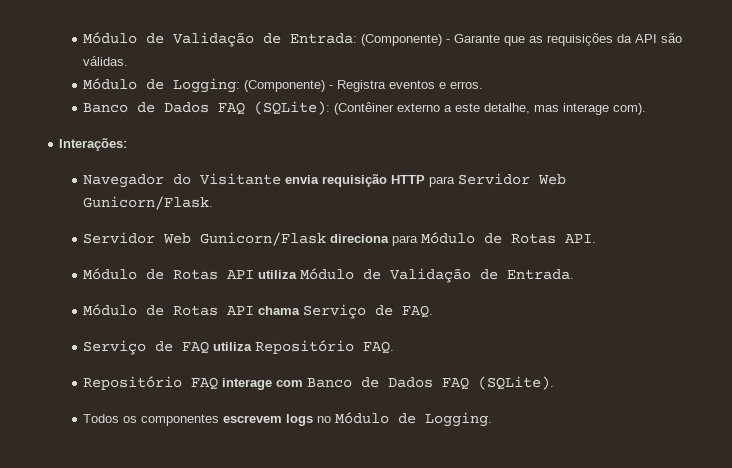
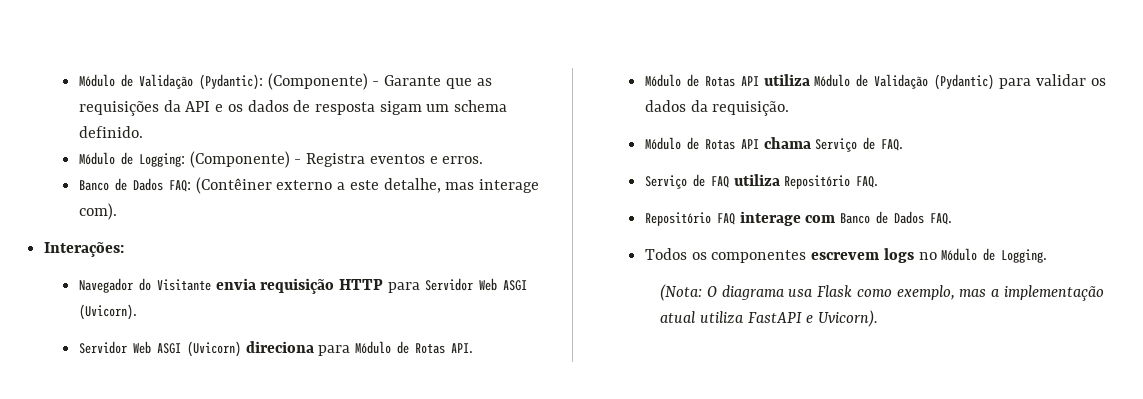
[83,32,358,47] Módulo de Validação de Entrada: -> [78,74,263,90] Módulo de Validação (Pydantic):
[661,33,683,43] [83,56,129,66] são válidas. -> [215,100,508,115] [78,126,143,138] e os dados de resposta sigam um schema definido.
[218,101,331,115] FAQ (SQLite): -> [168,180,191,192] FAQ:
[83,196,214,210] [83,232,327,246] Gunicorn/Flask. // Servidor Web Gunicorn/Flask -> [502,280,527,291] [78,304,137,320] [78,341,241,357] ASGI (Uvicorn). // Servidor Web ASGI (Uvicorn)
[480,269,575,280] de Entrada. -> [934,74,1106,90] [644,100,790,116] (Pydantic) para validar os dados da requisição.
[442,376,555,390] FAQ (SQLite). -> [930,213,953,225] FAQ.
(493, 419) none -> [660,284,1104,301] [660,310,879,327] // (Nota: O diagrama usa Flask como exemplo, mas a implementação atual utiliza FastAPI e Uvicorn).

